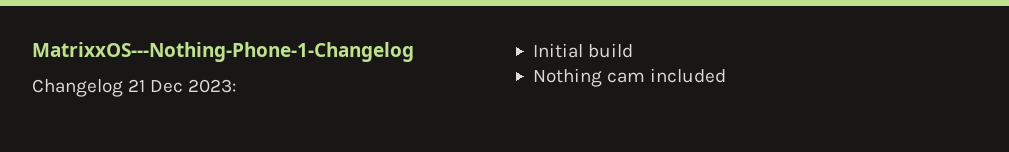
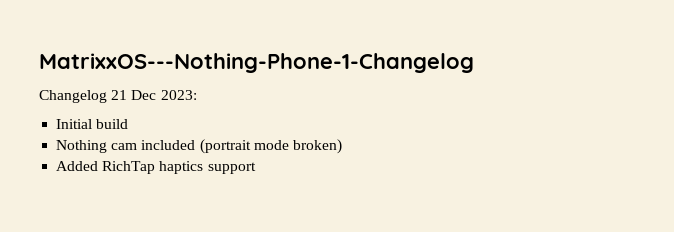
(727, 75) none -> [199,139,342,154] [56,161,256,174] (portrait mode broken) // Added RichTap haptics support

